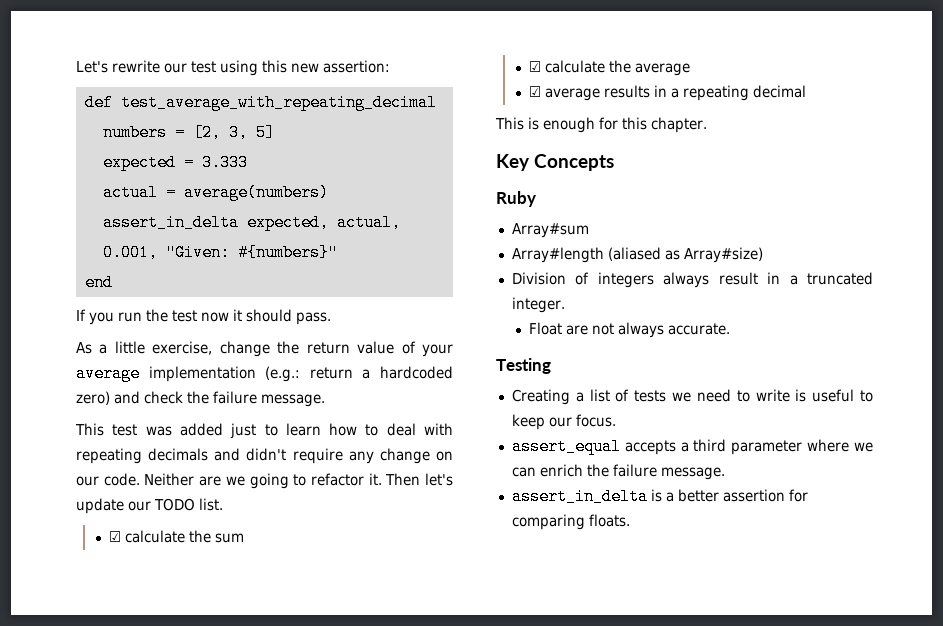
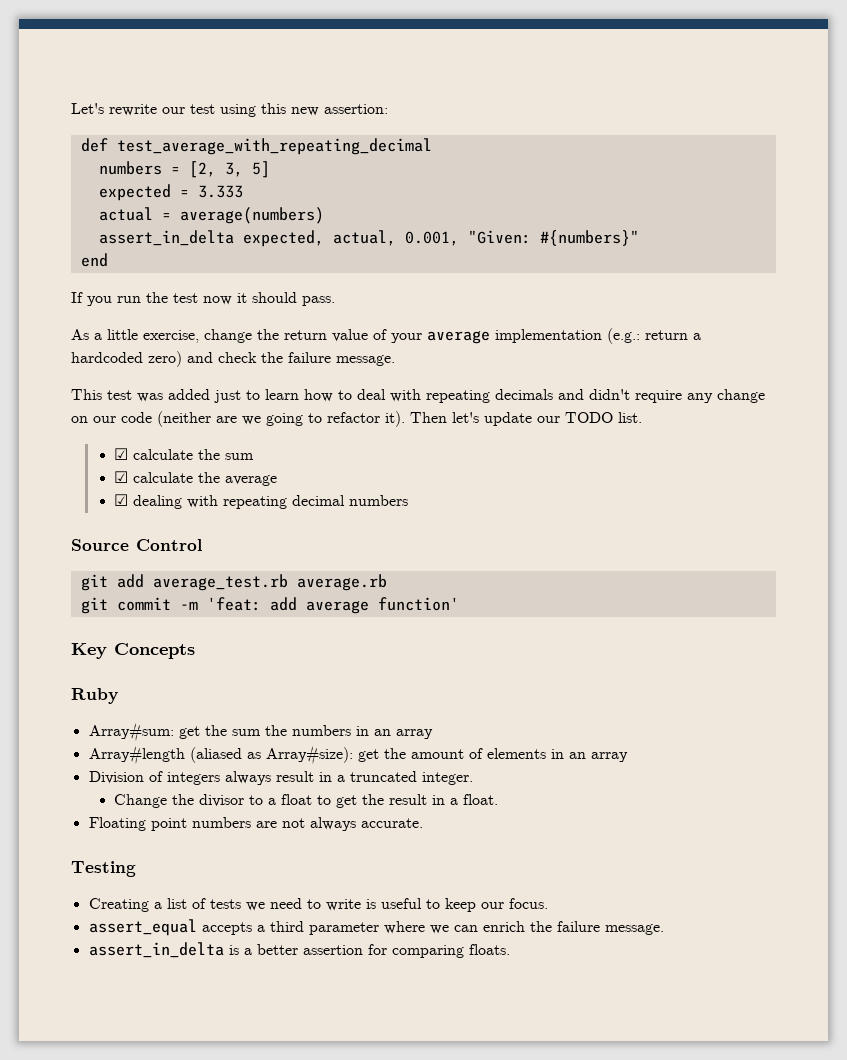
[103,473,195,486] code. Neither -> [121,411,211,427] code (neither
[368,473,382,485] it. -> [385,411,405,427] it).
[545,85,807,101] [495,117,707,133] [496,154,614,171] [496,191,536,207] [511,223,589,238] [511,247,763,263] average results in a repeating decimal // This is enough for this chapter. // Key Concepts // Ruby // Array#sum // Array#length (aliased as Array#size) -> [133,495,409,509] [71,539,202,551] [80,574,387,591] [80,597,459,614] [71,643,195,659] [71,688,118,704] [88,722,433,742] [88,745,628,765] dealing with repeating decimal numbers // Source Control // git add average_test.rb average.rb // git commit -m 'feat: add average function' // Key Concepts // Ruby // Array#sum: get the sum the numbers in an array // Array#length (aliased as Array#size): get the amount of elements in an array
[529,322,563,335] Float -> [114,794,499,808] [88,817,251,831] Change the divisor to a float to get the result in a float. // Floating point numbers

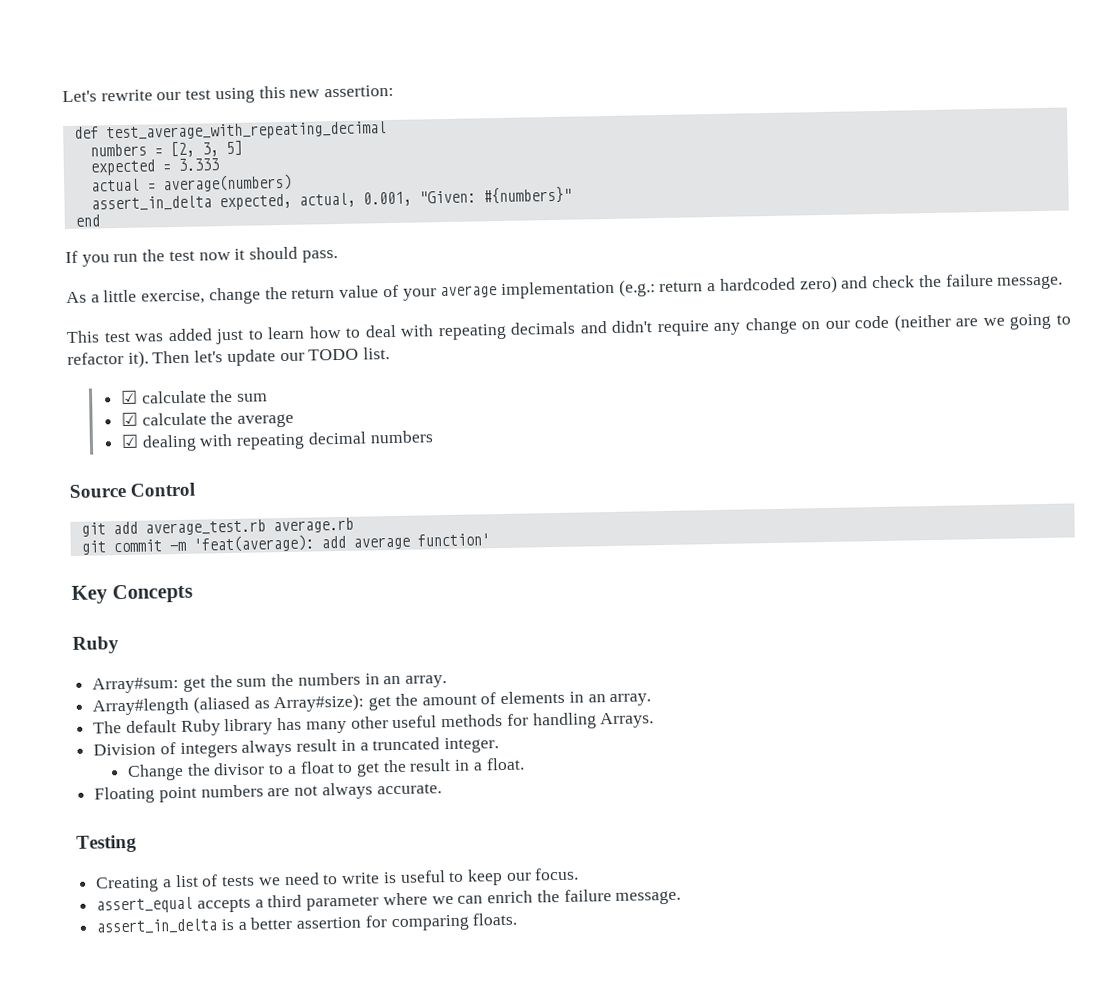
[206,597,261,611] 'feat: -> [192,534,314,553] 'feat(average):
[395,729,433,739] array -> [405,675,448,688] array.
[590,752,628,762] array -> [609,693,652,707] [93,712,655,736] array. // The default Ruby library has many other useful methods for handling Arrays.

